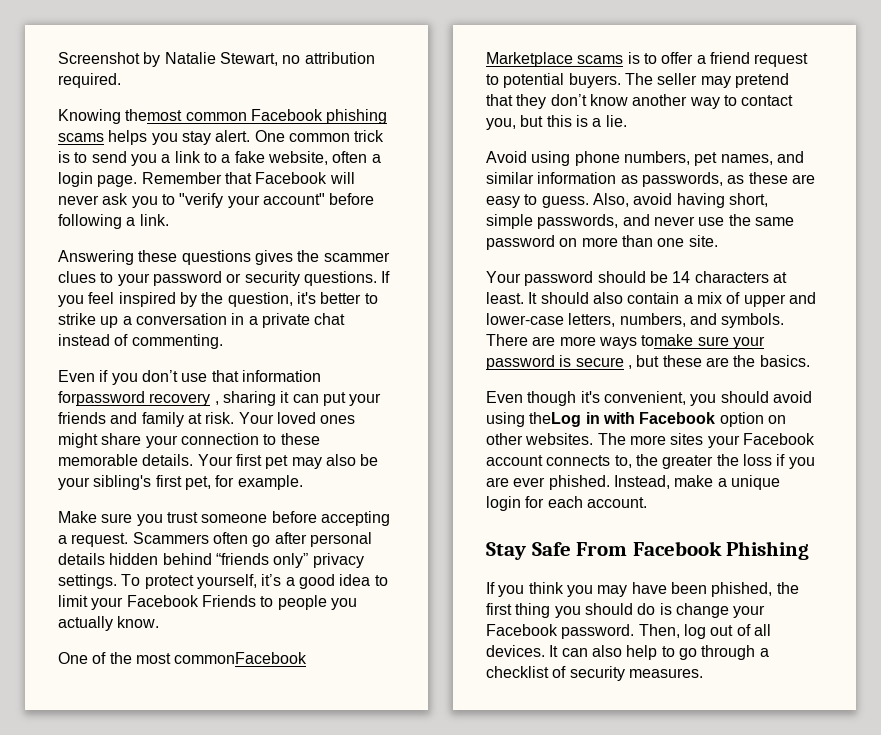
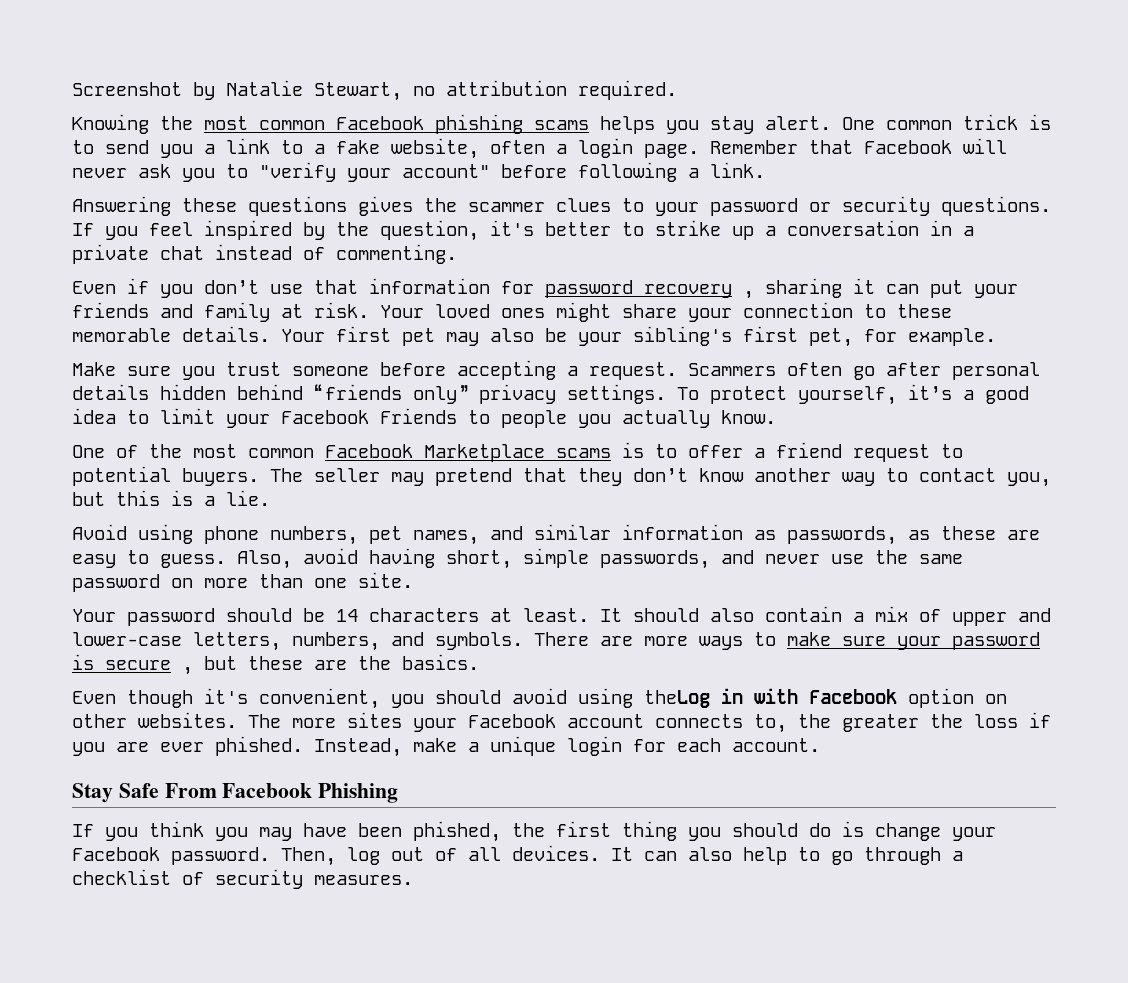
[125,109,183,121] themost -> [160,116,248,130] the most
[58,391,145,406] forpassword -> [501,280,633,298] for password
[174,652,308,664] commonFacebook -> [248,444,413,458] common Facebook
[641,334,694,346] tomake -> [754,632,831,646] to make

